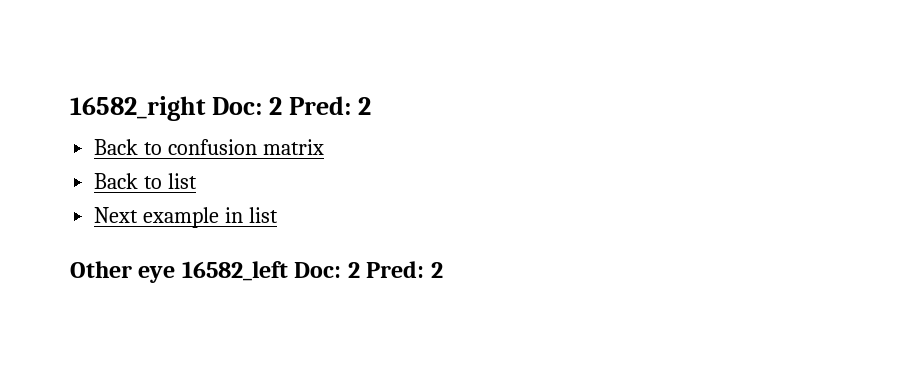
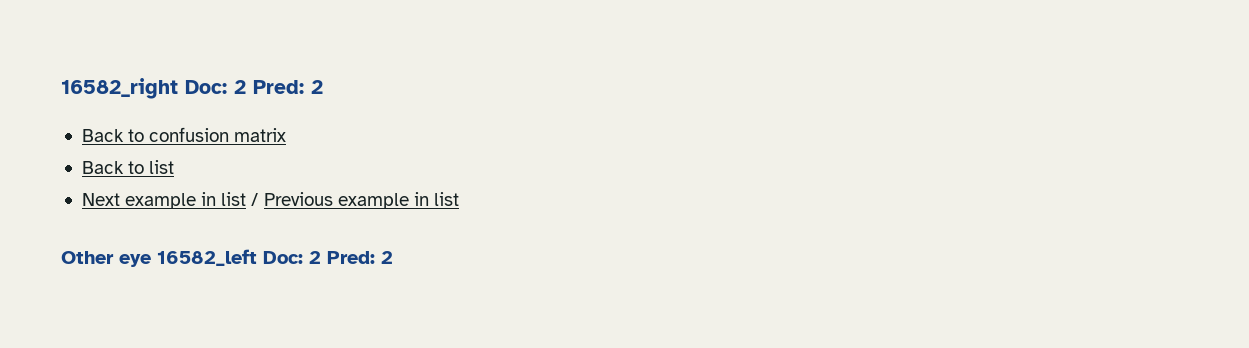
(279, 215) none -> [251,192,459,209] / Previous example in list

